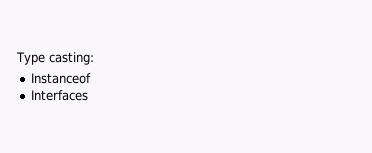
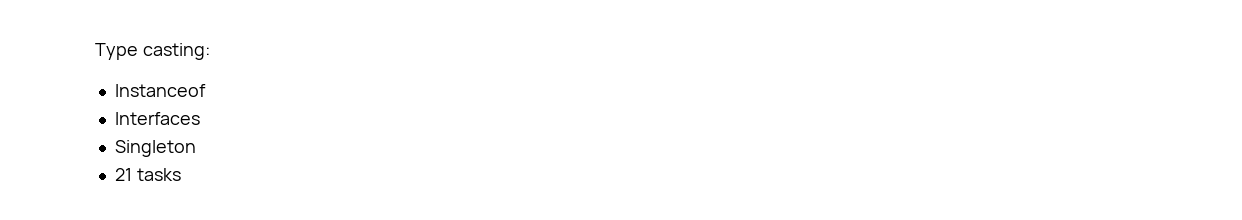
(88, 95) none -> [114,140,196,157] [114,168,181,181] // Singleton // 21 tasks

